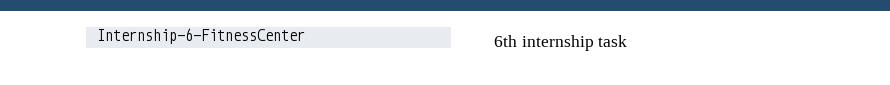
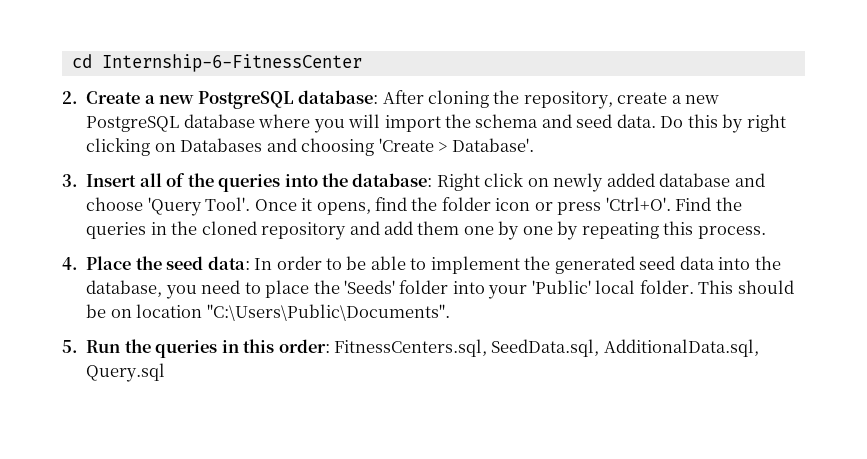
(96, 36) none -> [71,54,92,68] cd
[494,35,628,51] 6th internship task -> [62,90,720,109] [86,114,786,133] [86,138,535,156] [62,173,765,192] [86,197,742,216] [86,221,766,240] [62,256,781,274] [86,280,794,299] [86,304,450,321] [62,339,759,358] [86,363,166,382] 2. Create a new PostgreSQL database: After cloning the repository, create a new PostgreSQL database where you will import the schema and seed data. Do this by right clicking on Databases and choosing 'Create > Database'. // 3. Insert all of the queries into the database: Right click on newly added database and choose 'Query Tool'. Once it opens, find the folder icon or press 'Ctrl+O'. Find the queries in the cloned repository and add them one by one by repeating this process. // 4. Place the seed data: In order to be able to implement the generated seed data into the database, you need to place the 'Seeds' folder into your 'Public' local folder. This should be on location "C:\Users\Public\Documents". // 5. Run the queries in this order: FitnessCenters.sql, SeedData.sql, AdditionalData.sql, Query.sql

